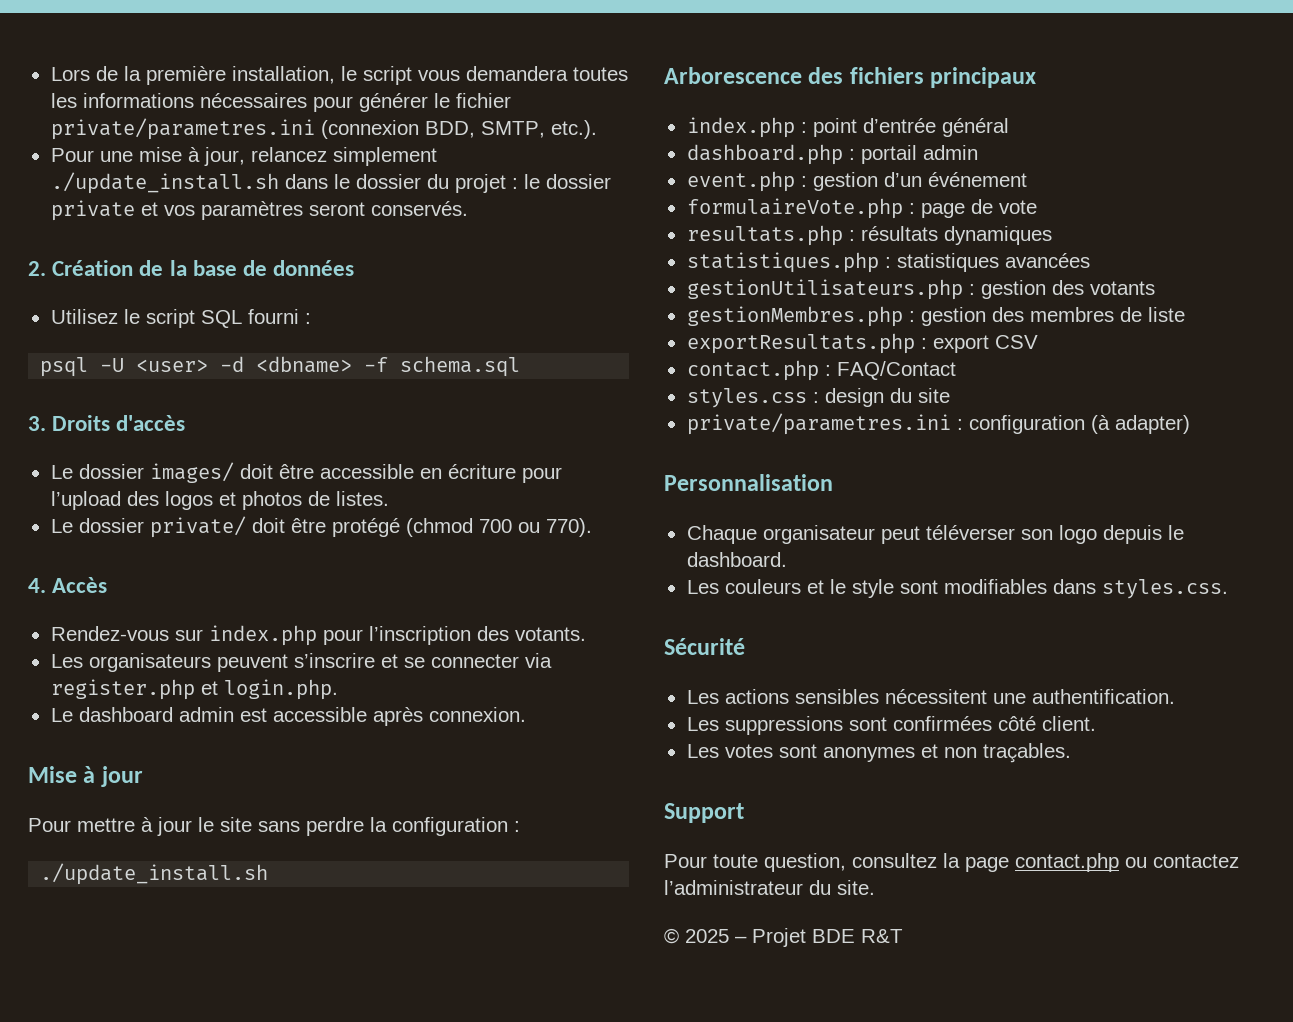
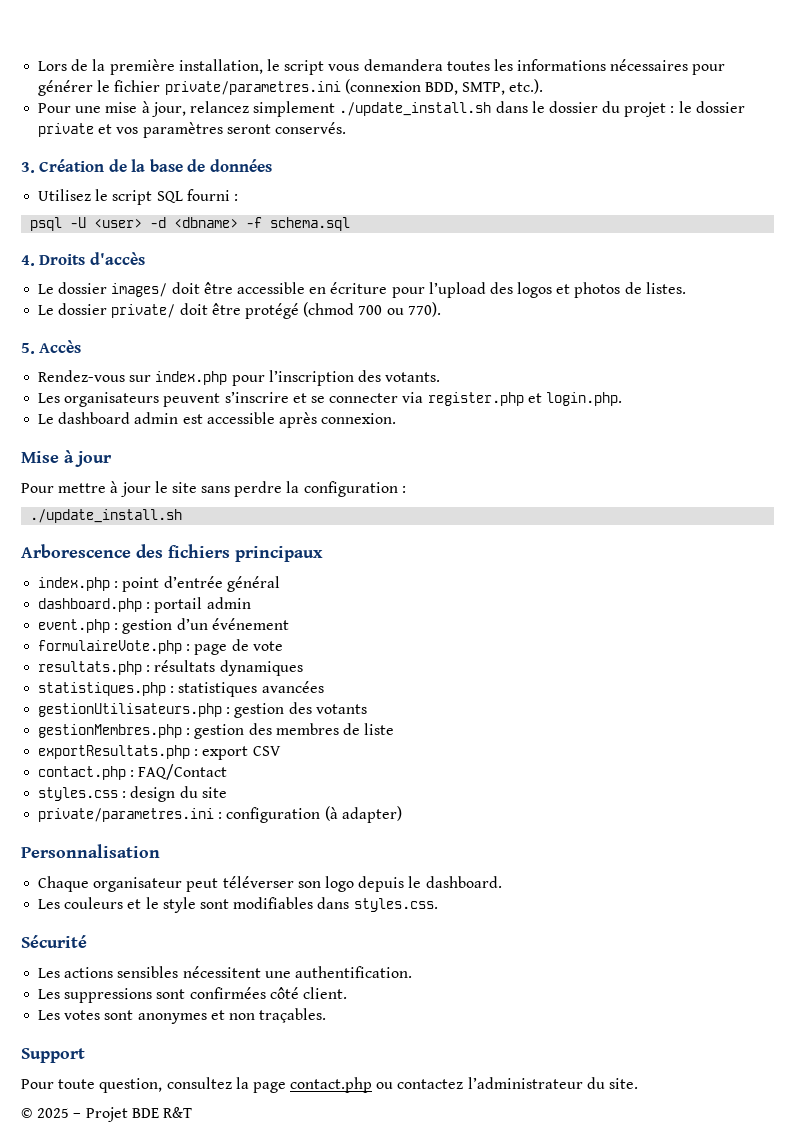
[28,261,46,276] 2. -> [21,162,35,173] 3.
[28,416,46,431] 3. -> [21,255,35,266] 4.
[28,578,46,593] 4. -> [21,343,35,354] 5.

